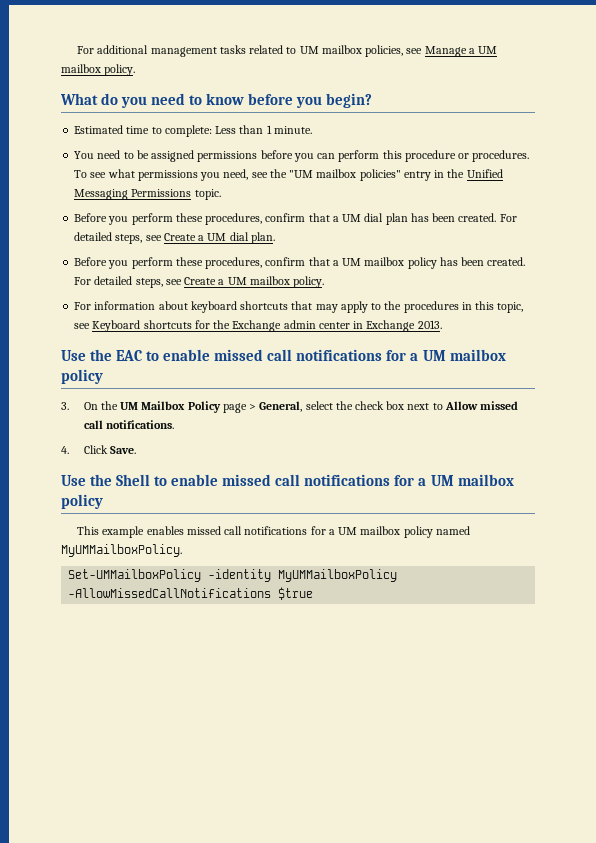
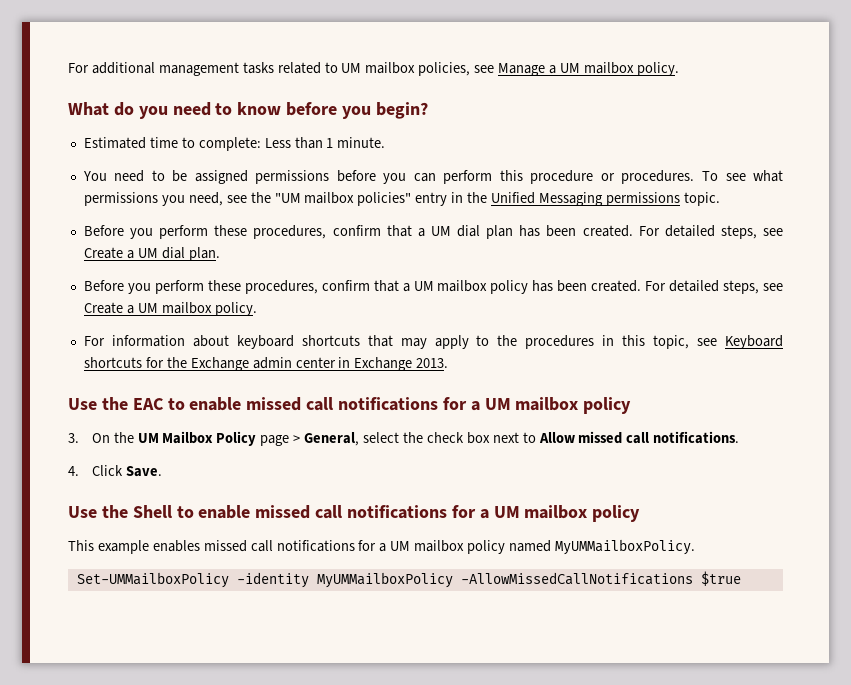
[131,189,192,197] Permissions -> [605,192,680,206] permissions

